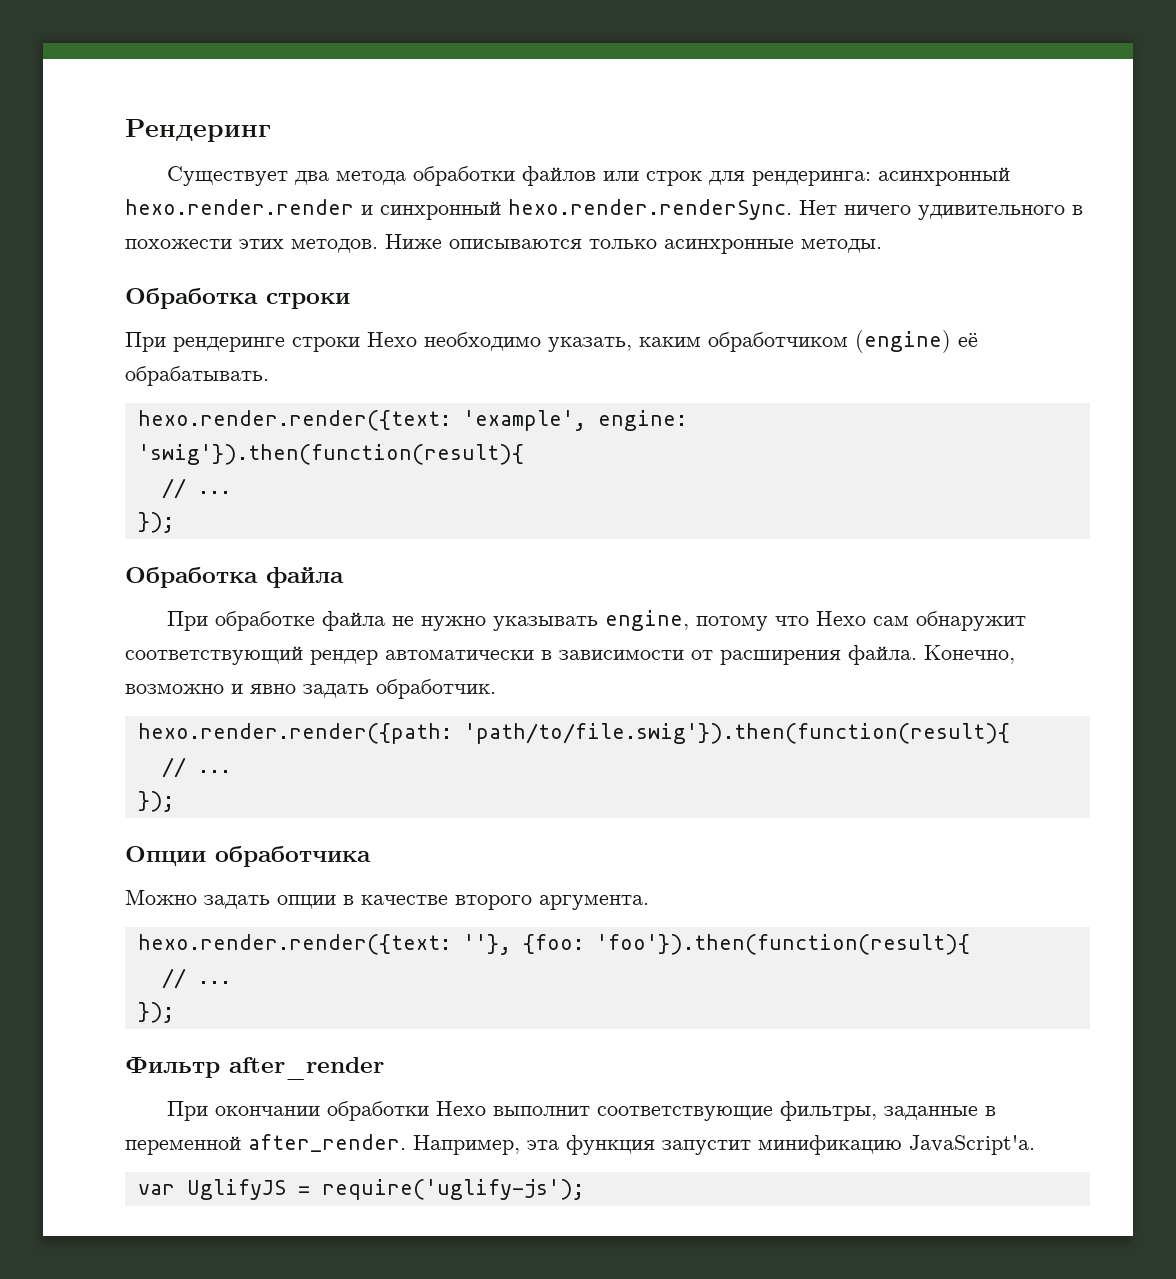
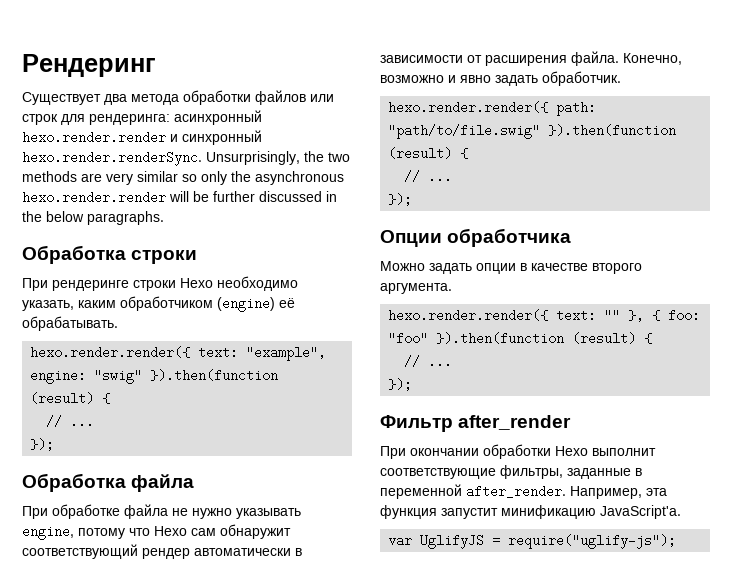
[799,200,1083,220] [125,234,882,254] Нет ничего удивительного в похожести этих методов. Ниже описываются только асинхронные методы. -> [206,151,350,165] [22,171,344,185] [22,191,337,204] [22,211,164,225] Unsurprisingly, the two methods are very similar so only the asynchronous hexo.render.render will be further discussed in the below paragraphs.
[137,410,687,431] [137,444,524,465] hexo.render.render({text: 'example', engine: 'swig'}).then(function(result){ -> [30,346,327,361] [30,369,279,384] [30,392,111,405] hexo.render.render({ text: "example", engine: "swig" }).then(function (result) {
[137,723,1010,744] hexo.render.render({path: 'path/to/file.swig'}).then(function(result){ -> [388,101,597,116] [388,124,677,139] [388,147,469,160] hexo.render.render({ path: "path/to/file.swig" }).then(function (result) {
[137,934,970,955] hexo.render.render({text: ''}, {foo: 'foo'}).then(function(result){ -> [388,309,701,322] [388,332,653,345] hexo.render.render({ text: "" }, { foo: "foo" }).then(function (result) {
[321,1179,584,1200] require('uglify-js'); -> [508,534,677,549] require("uglify-js");

